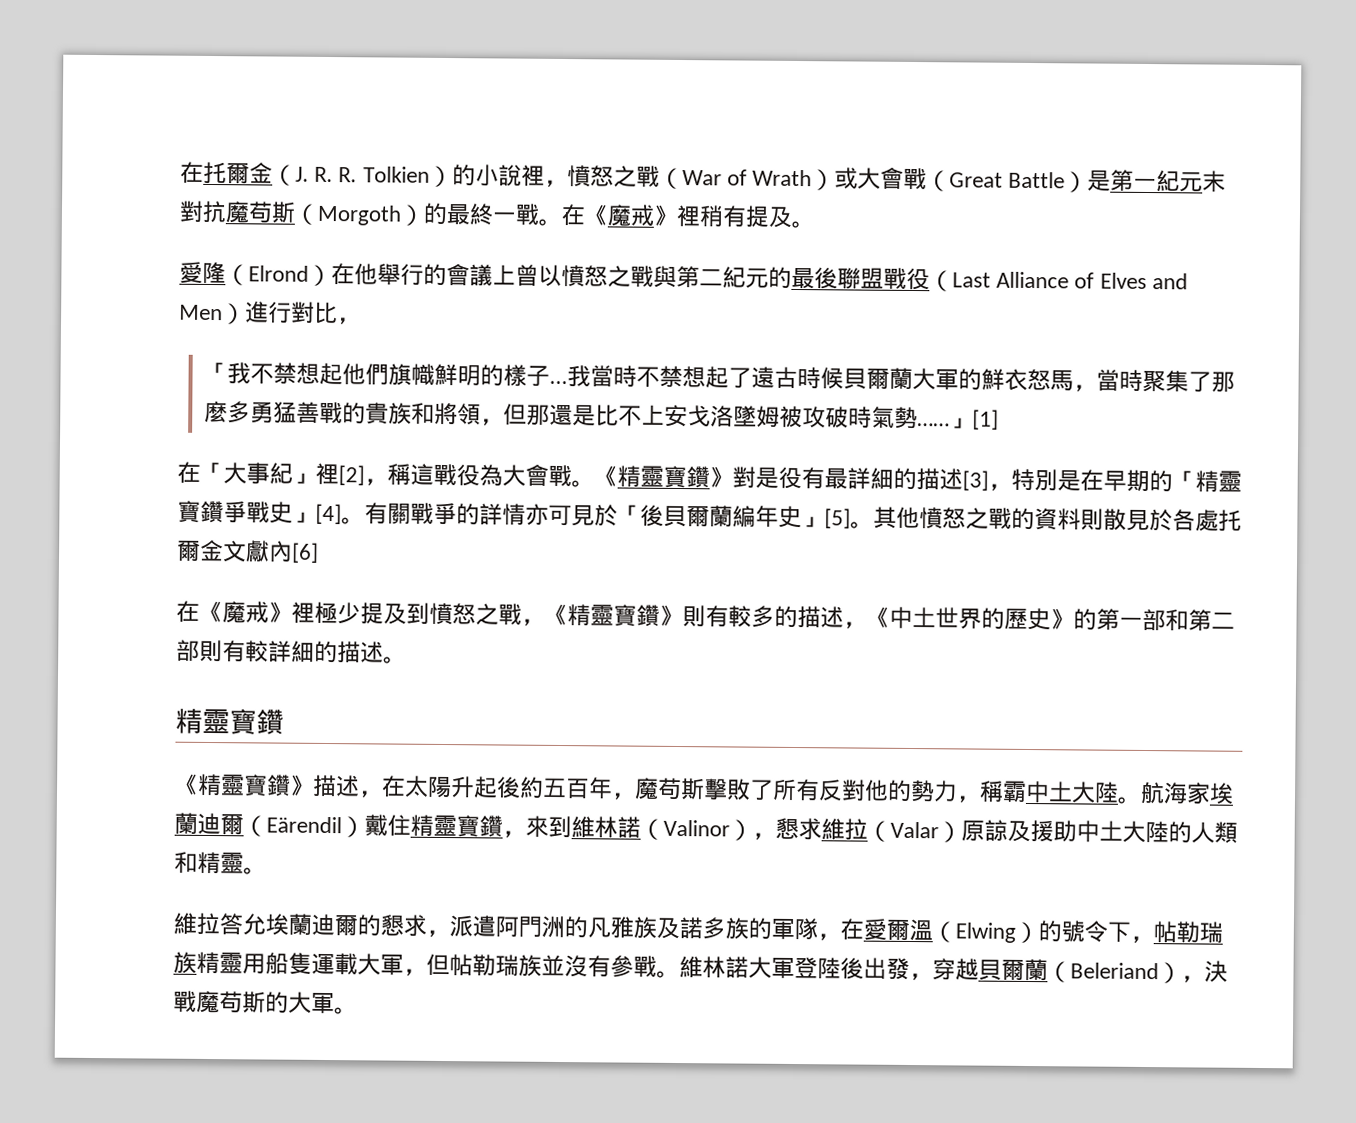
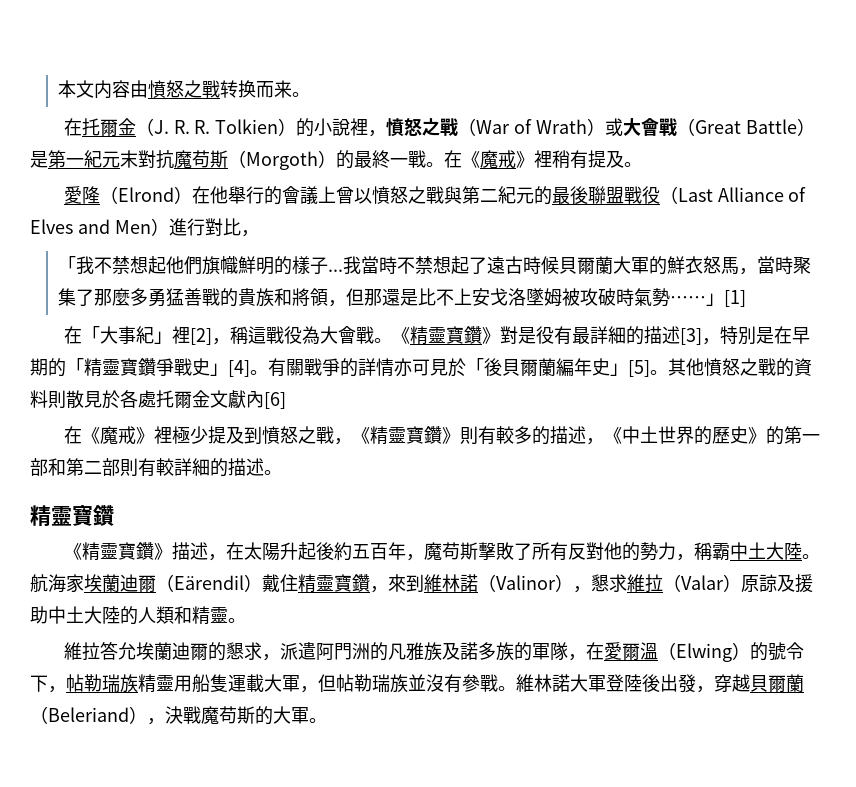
(180, 172) none -> [58,80,311,99] 本文内容由憤怒之戰转换而来。 //

